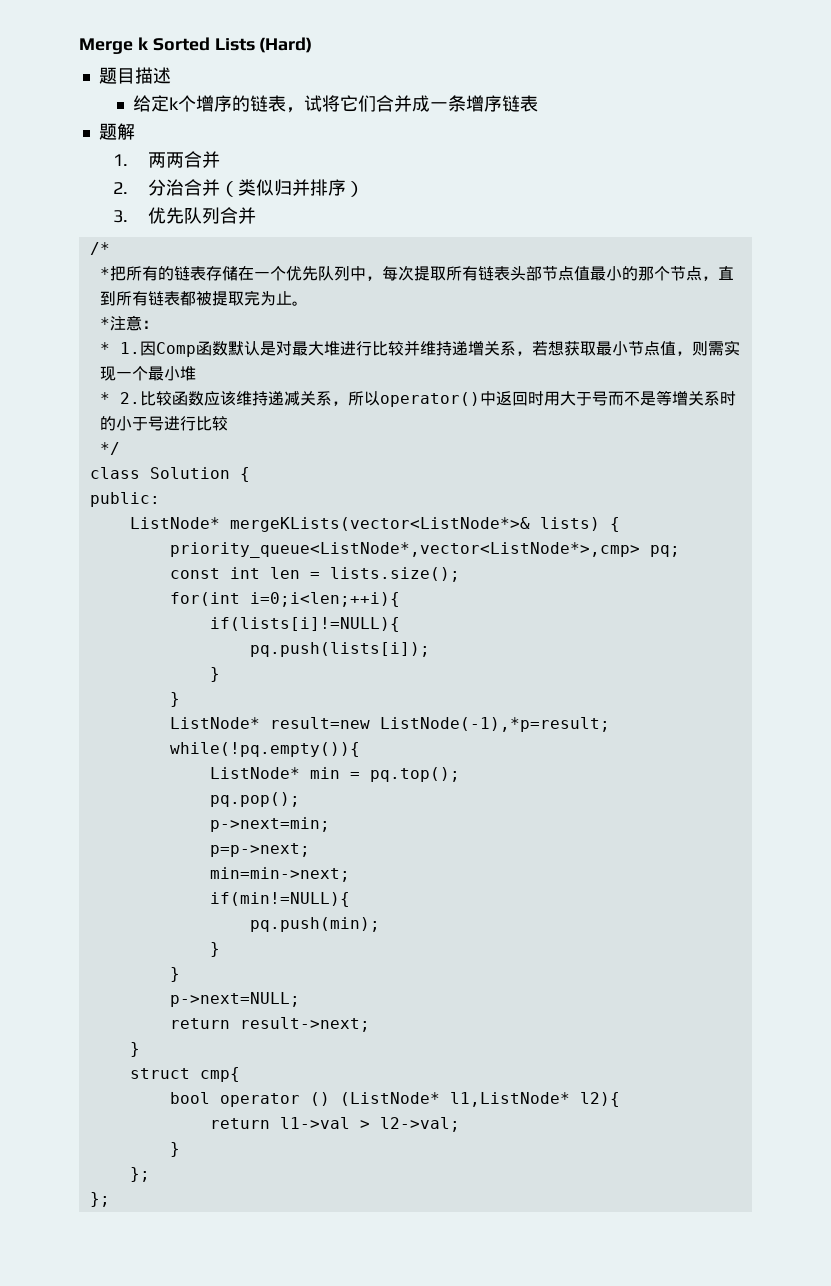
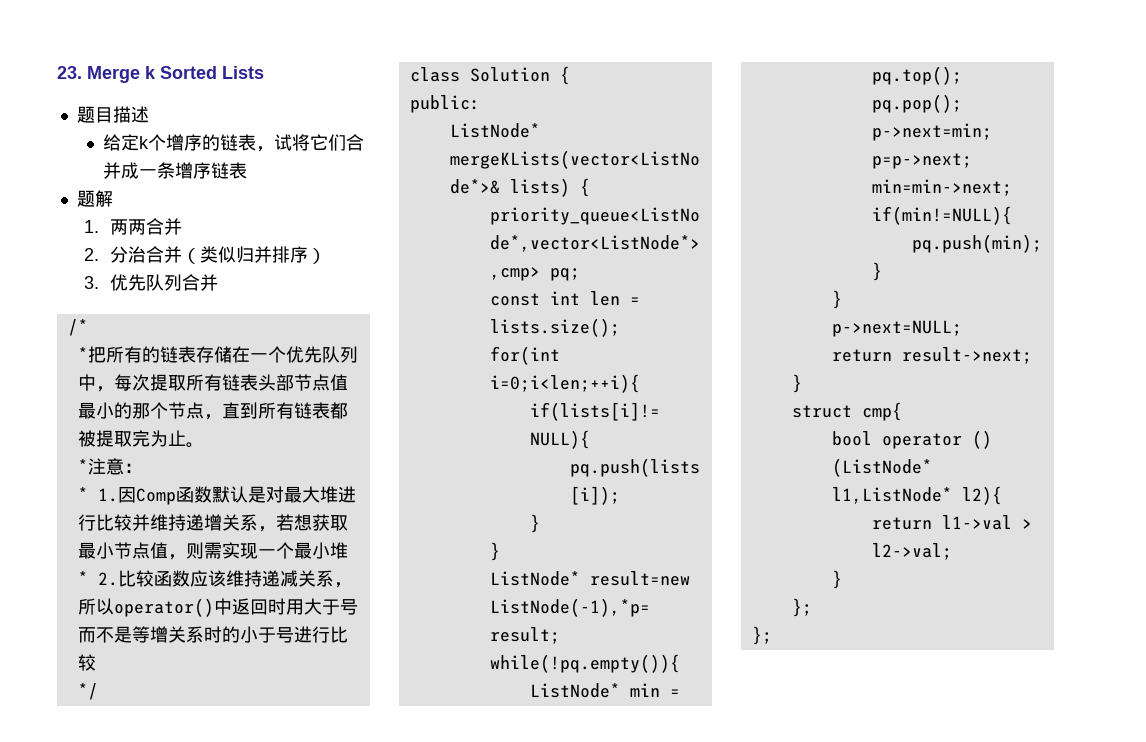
(79, 46) none -> [57,66,82,79] 23.
[259,37,313,53] (Hard) -> (264, 72) none

